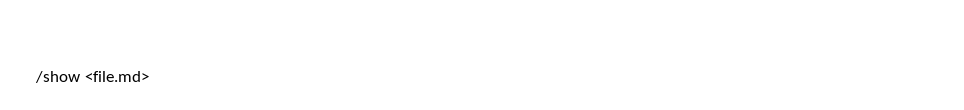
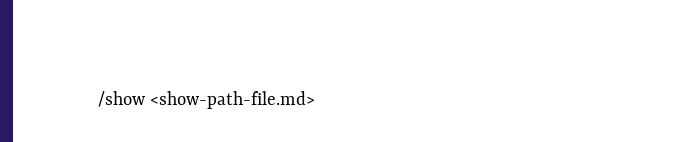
[84,71,149,82] <file.md> -> [150,91,316,109] <show-path-file.md>

